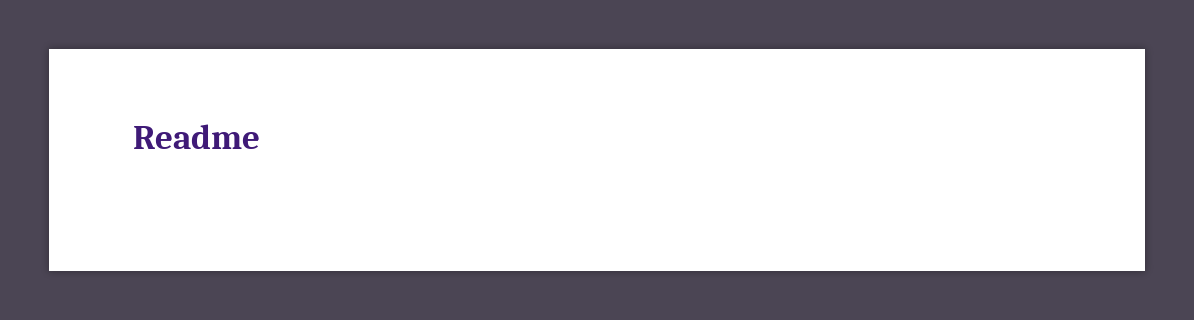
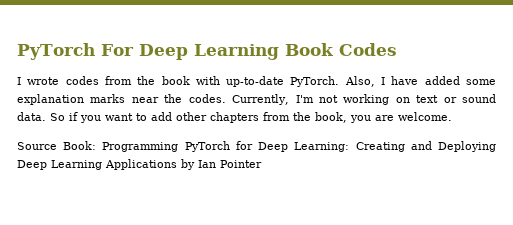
[133,124,260,149] Readme -> [17,43,397,60] [17,76,497,87] [17,94,496,105] [17,112,452,123] [17,141,497,152] [17,159,262,170] PyTorch For Deep Learning Book Codes // I wrote codes from the book with up-to-date PyTorch. Also, I have added some explanation marks near the codes. Currently, I'm not working on text or sound data. So if you want to add other chapters from the book, you are welcome. // Source Book: Programming PyTorch for Deep Learning: Creating and Deploying Deep Learning Applications by Ian Pointer

